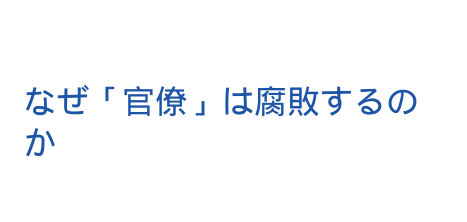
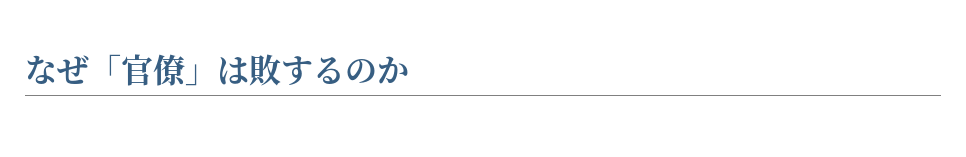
[254,86,287,117] 腐 -> (249, 71) none

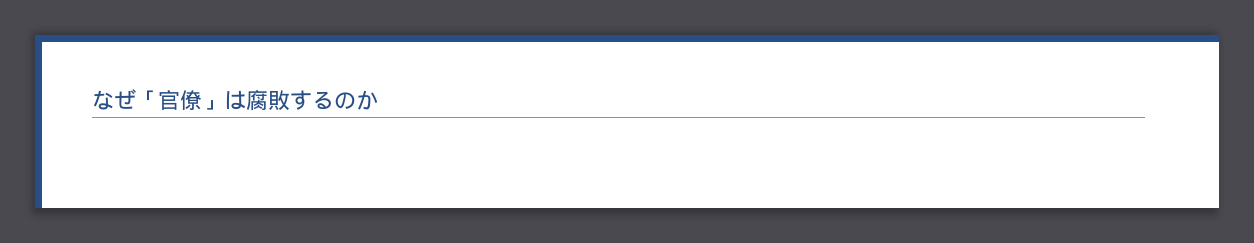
(249, 71) none -> [246,90,268,111] 腐

